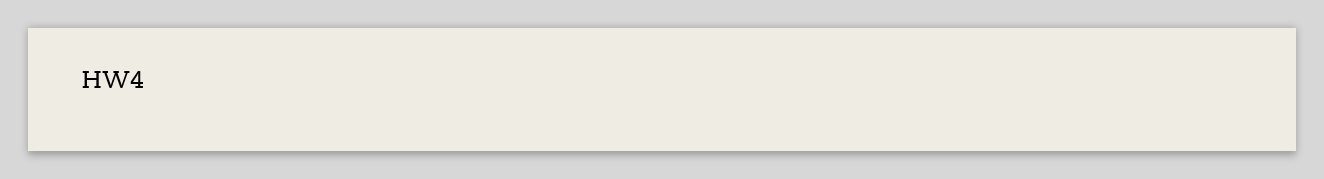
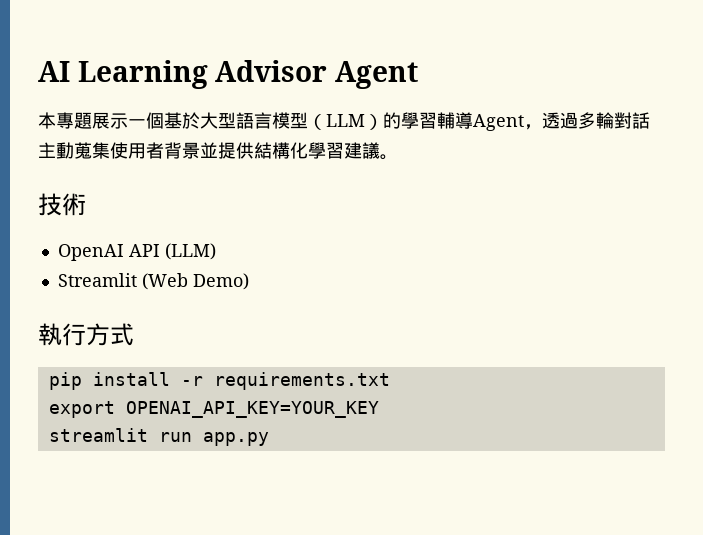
[81,70,144,88] HW4 -> [38,60,418,89] [38,112,650,131] [38,142,398,160] [38,193,86,216] [57,243,216,261] [57,273,249,290] [38,323,134,346] [48,372,390,390] [48,401,379,418] [48,428,269,446] AI Learning Advisor Agent // 本專題展示一個基於大型語言模型（LLM）的學習輔導Agent，透過多輪對話主動蒐集使用者背景並提供結構化學習建議。 // 技術 // OpenAI API (LLM) // Streamlit (Web Demo) // 執行方式 // pip install -r requirements.txt // export OPENAI_API_KEY=YOUR_KEY // streamlit run app.py

